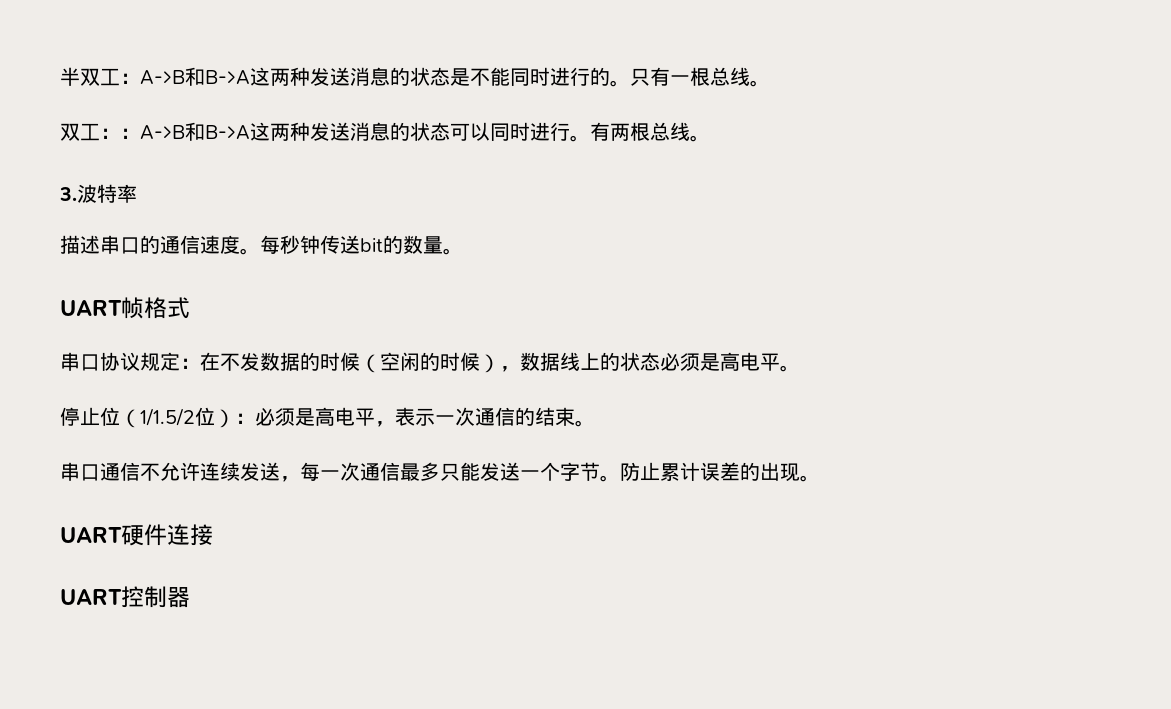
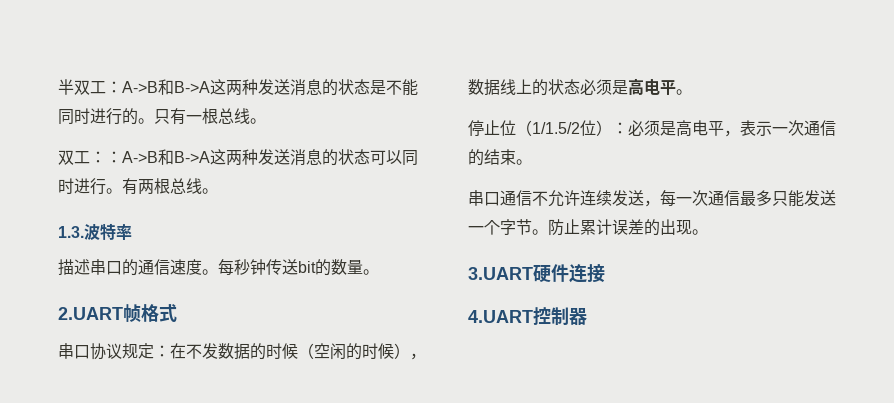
[59,187,77,201] 3. -> [58,226,84,238] 1.3.
[60,300,122,316] UART -> [58,307,123,320] 2.UART
[60,527,122,543] UART -> [468,267,533,280] 3.UART
[60,589,122,605] UART -> [468,310,533,323] 4.UART

